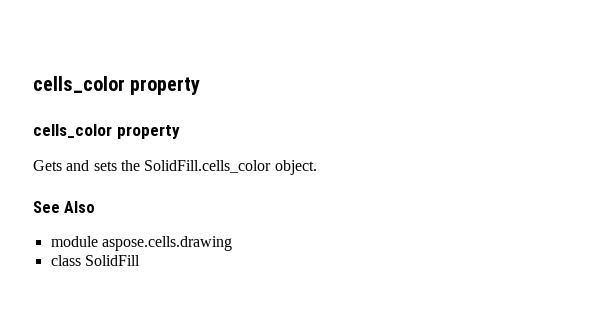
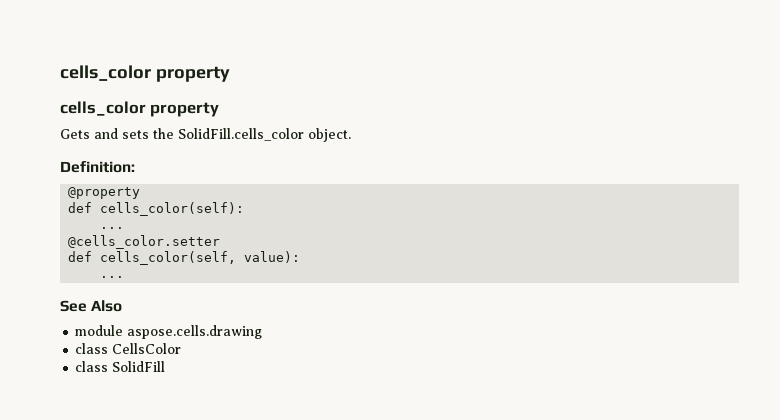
(317, 167) none -> [60,161,135,173] [68,187,141,199] [68,202,245,216] [100,227,125,229] [68,235,221,249] [68,251,301,265] [100,276,125,278] // Definition: // @property // def cells_color(self): // ... // @cells_color.setter // def cells_color(self, value): // ...
(232, 243) none -> [75,343,182,354] // class CellsColor

